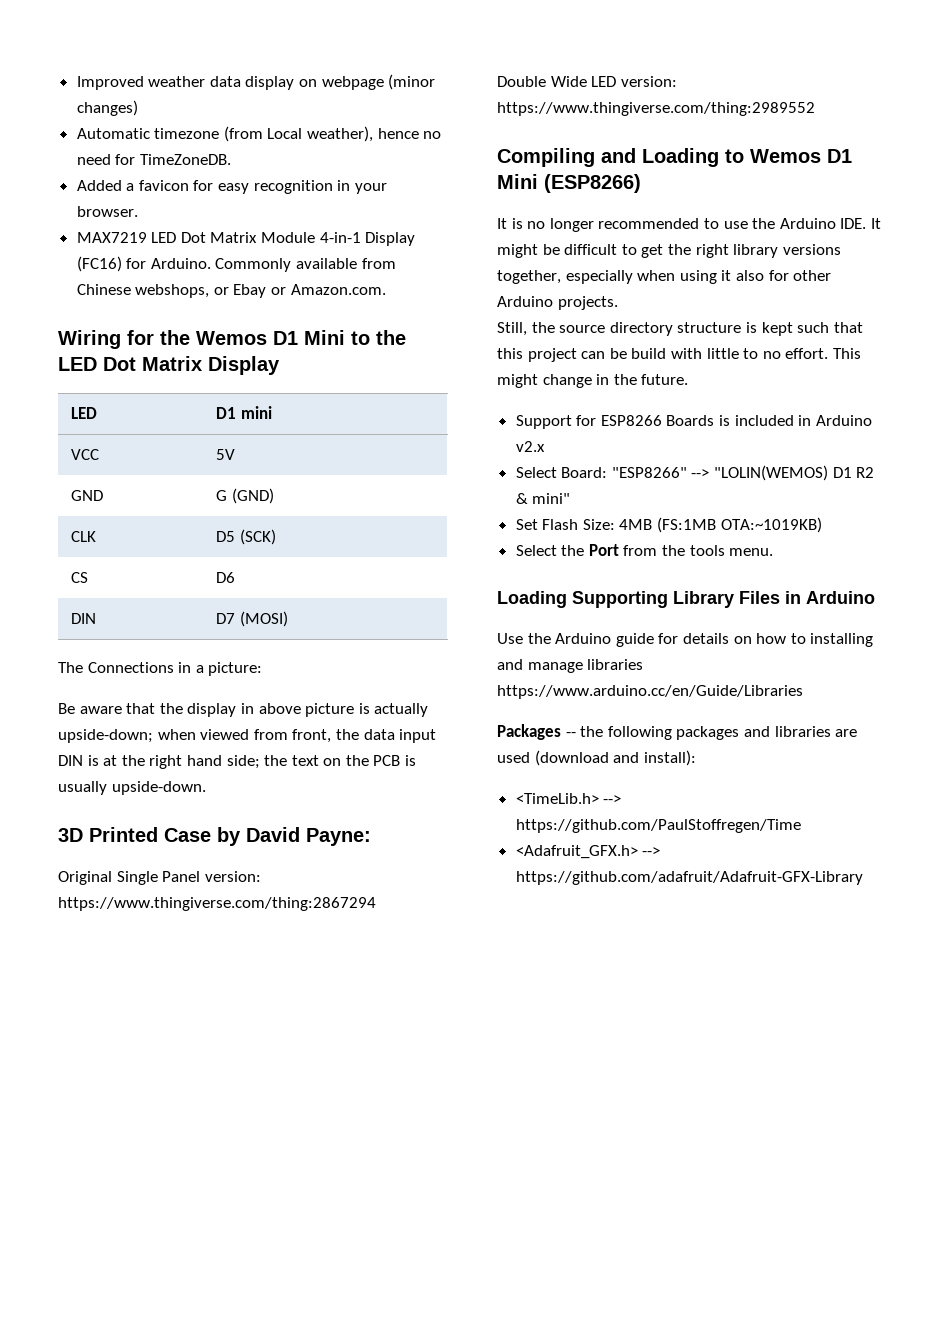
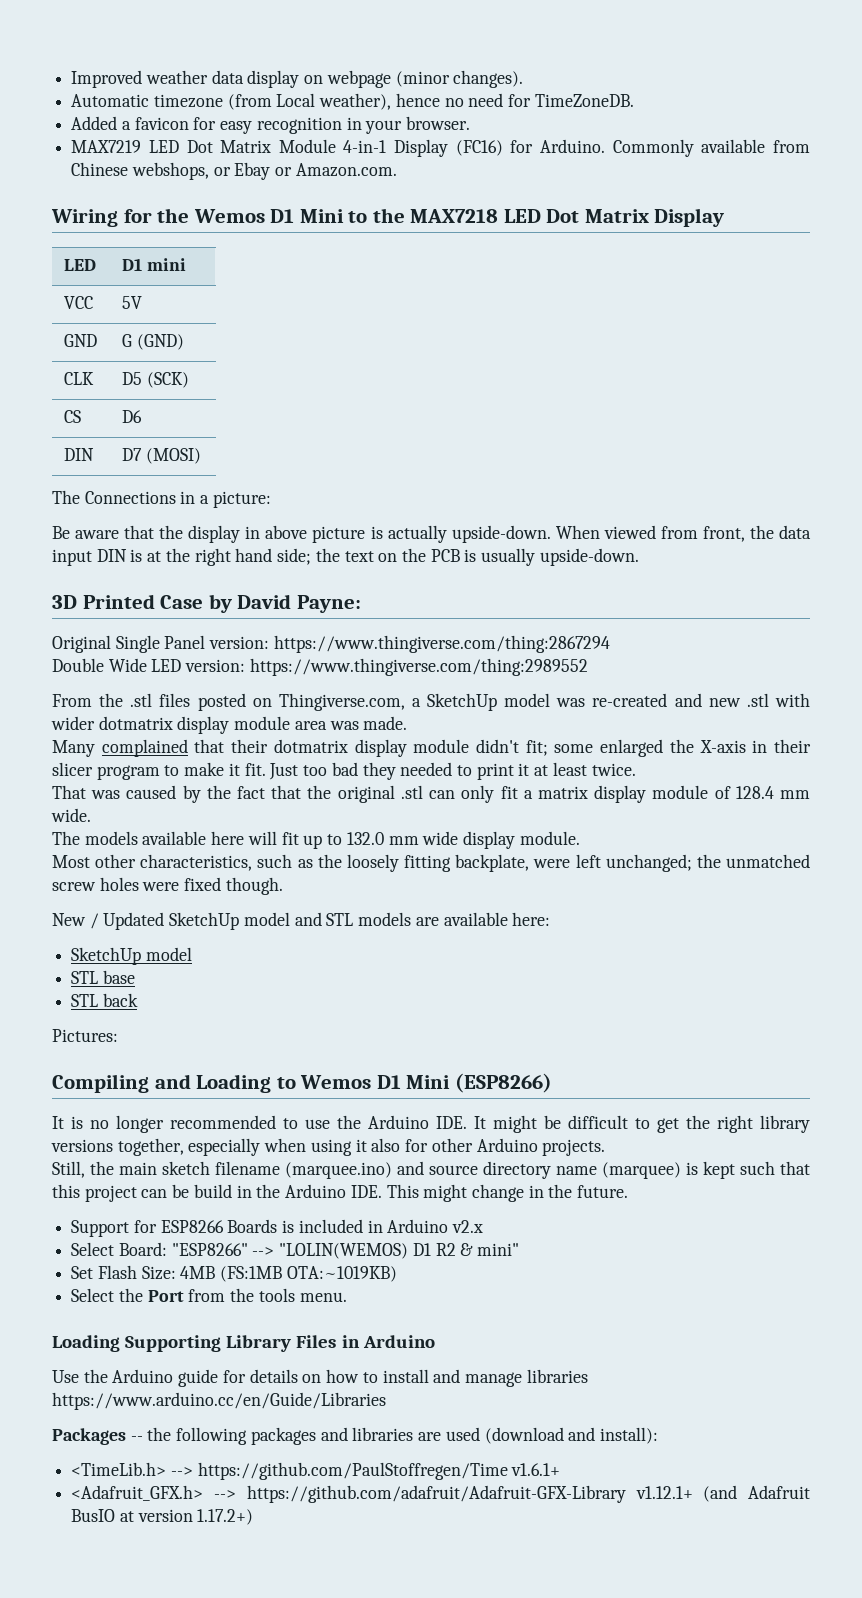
[76,100,138,116] changes) -> [453,70,524,88] changes).
(406, 337) none -> [410,209,499,223] MAX7218
[58,729,196,743] upside-down; when -> [451,525,600,543] upside-down. When
(815, 109) none -> [52,693,810,711] [51,716,408,734] [52,739,811,757] [52,762,636,780] [52,785,811,803] [51,808,91,822] [52,831,580,849] [52,854,810,872] [52,877,283,895] [52,912,551,930] [71,947,192,965] [71,970,135,984] [71,993,138,1007] [52,1029,118,1042] // From the .stl files posted on Thingiverse.com, a SketchUp model was re-created and new .stl with wider dotmatrix display module area was made. // Many complained that their dotmatrix display module didn't fit; some enlarged the X-axis in their slicer program to make it fit. Just too bad they needed to print it at least twice. // That was caused by the fact that the original .stl can only fit a matrix display module of 128.4 mm wide. // The models available here will fit up to 132.0 mm wide display module. // Most other characteristics, such as the loosely fitting backplate, were left unchanged; the unmatched screw holes were fixed though. // New / Updated SketchUp model and STL models are available here: // SketchUp model // STL base // STL back // Pictures:
[559,322,742,336] source directory structure -> [119,1161,681,1179] main sketch filename (marquee.ino) and source directory name (marquee)
[670,348,829,359] with little to no effort. -> [236,1184,382,1198] in the Arduino IDE.
[810,633,874,647] installing -> [382,1369,429,1383] install
(801, 826) none -> [511,1463,561,1476] v1.6.1+
(863, 878) none -> [635,1485,810,1502] [71,1509,254,1525] v1.12.1+ (and Adafruit BusIO at version 1.17.2+)

